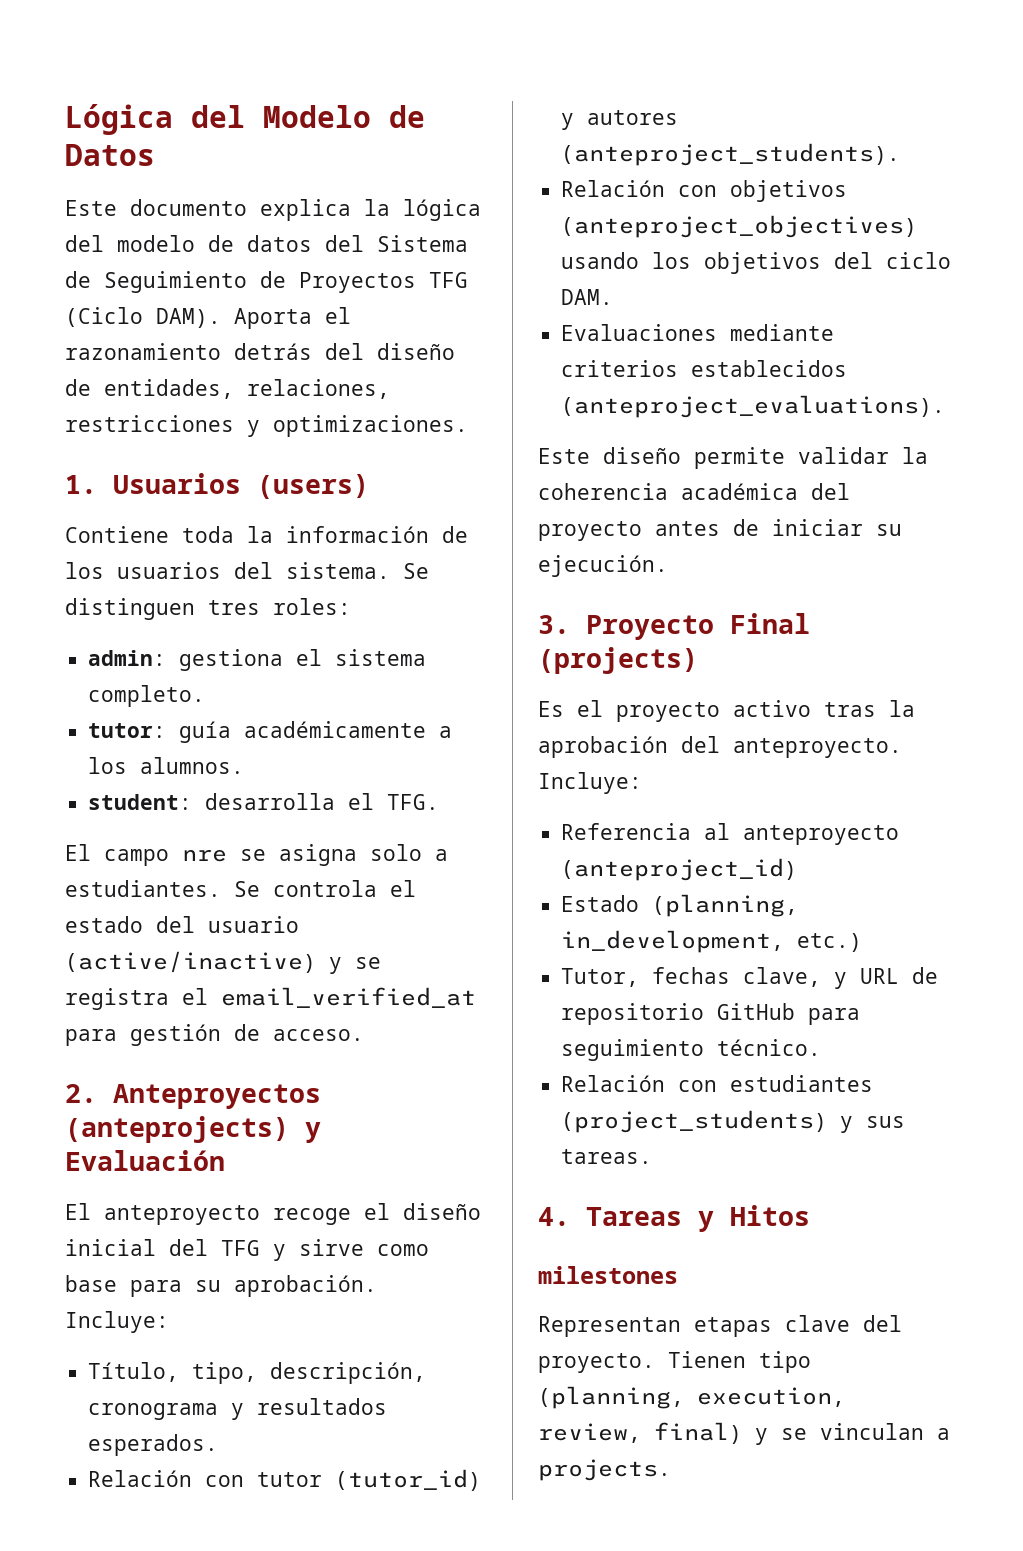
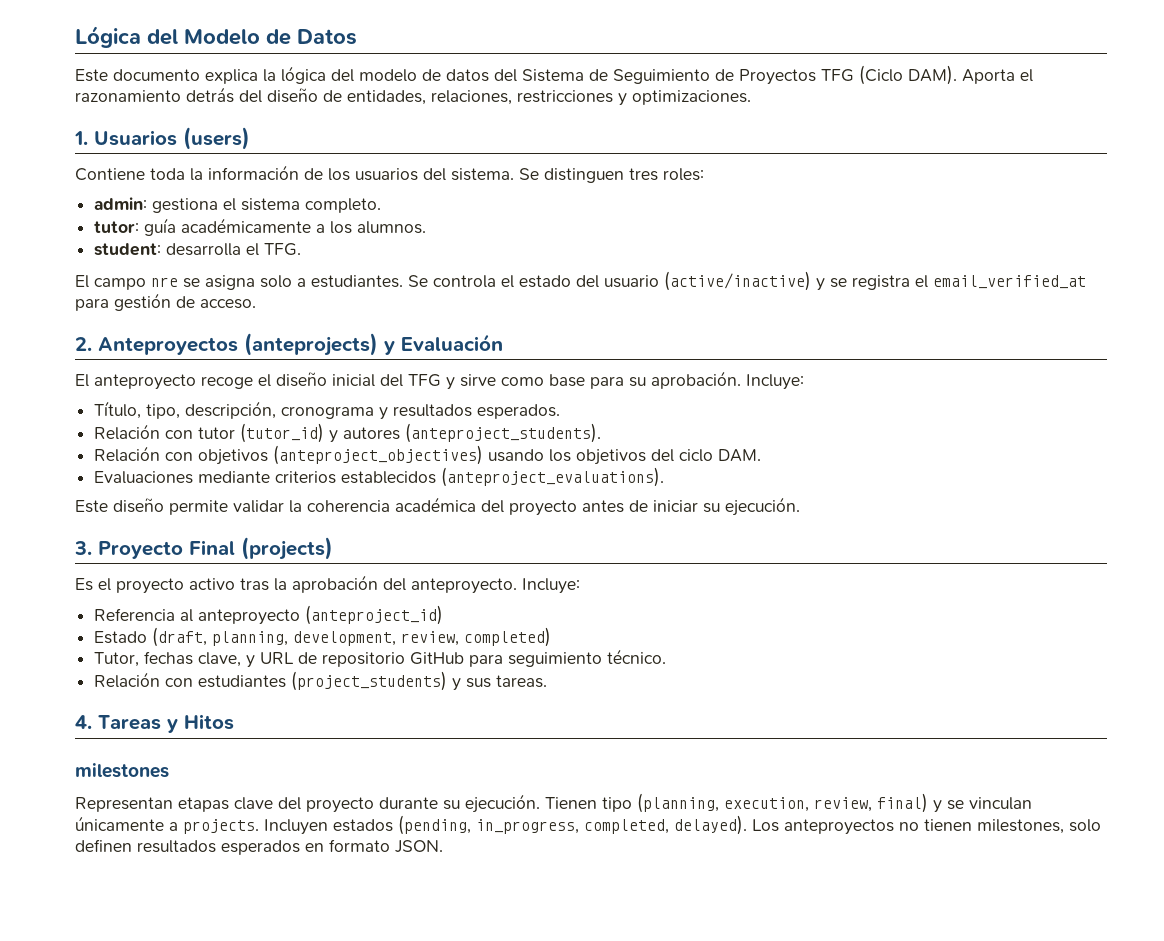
[652,894,799,917] [561,930,863,953] (planning, in_development, etc.) -> [152,627,552,647] (draft, planning, development, review, completed)
[538,1353,655,1373] proyecto. -> [306,794,540,813] proyecto durante su ejecución.
(924, 1431) none -> [75,816,164,831] únicamente
(671, 1470) none -> [264,815,1101,835] [75,839,443,855] Incluyen estados (pending, in_progress, completed, delayed). Los anteproyectos no tienen milestones, solo definen resultados esperados en formato JSON.

